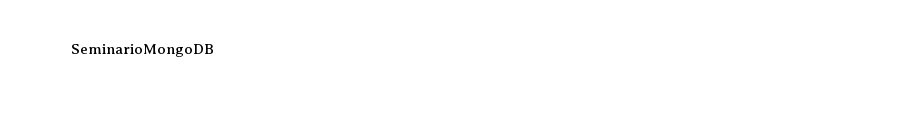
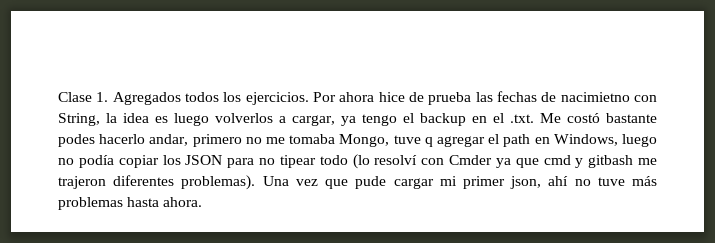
[71,44,214,57] SeminarioMongoDB -> [58,91,657,105] [58,113,657,126] [58,134,657,147] [58,154,657,169] [58,175,657,190] [58,197,203,210] Clase 1. Agregados todos los ejercicios. Por ahora hice de prueba las fechas de nacimietno con String, la idea es luego volverlos a cargar, ya tengo el backup en el .txt. Me costó bastante podes hacerlo andar, primero no me tomaba Mongo, tuve q agregar el path en Windows, luego no podía copiar los JSON para no tipear todo (lo resolví con Cmder ya que cmd y gitbash me trajeron diferentes problemas). Una vez que pude cargar mi primer json, ahí no tuve más problemas hasta ahora.

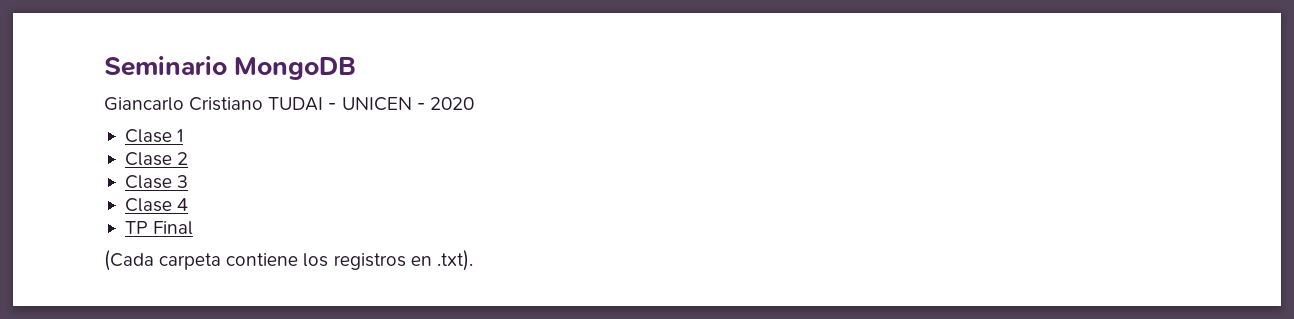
[58,91,657,105] [58,113,657,126] [58,134,657,147] [58,154,657,169] [58,175,657,190] [58,197,203,210] Clase 1. Agregados todos los ejercicios. Por ahora hice de prueba las fechas de nacimietno con String, la idea es luego volverlos a cargar, ya tengo el backup en el .txt. Me costó bastante podes hacerlo andar, primero no me tomaba Mongo, tuve q agregar el path en Windows, luego no podía copiar los JSON para no tipear todo (lo resolví con Cmder ya que cmd y gitbash me trajeron diferentes problemas). Una vez que pude cargar mi primer json, ahí no tuve más problemas hasta ahora. -> [104,56,357,80] [104,97,474,111] [124,129,184,143] [124,152,189,166] [124,175,189,189] [124,198,189,212] [124,221,194,235] [104,250,473,271] Seminario MongoDB // Giancarlo Cristiano TUDAI - UNICEN - 2020 // Clase 1 // Clase 2 // Clase 3 // Clase 4 // TP Final // (Cada carpeta contiene los registros en .txt).

